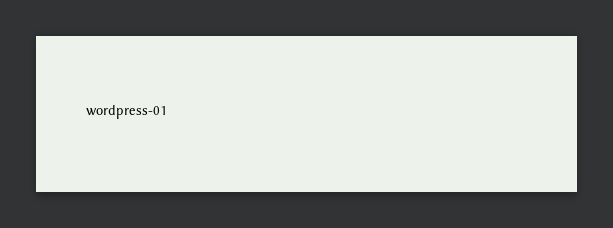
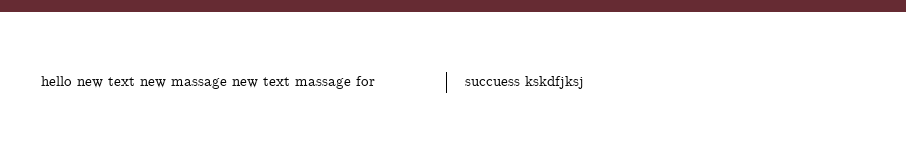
[86,105,167,119] wordpress-01 -> [41,76,584,89] hello new text new massage new text massage for succuess kskdfjksj

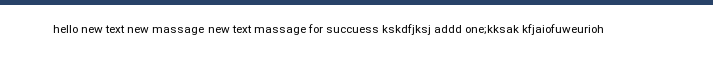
(584, 82) none -> [434,24,605,35] addd one;kksak kfjaiofuweurioh

